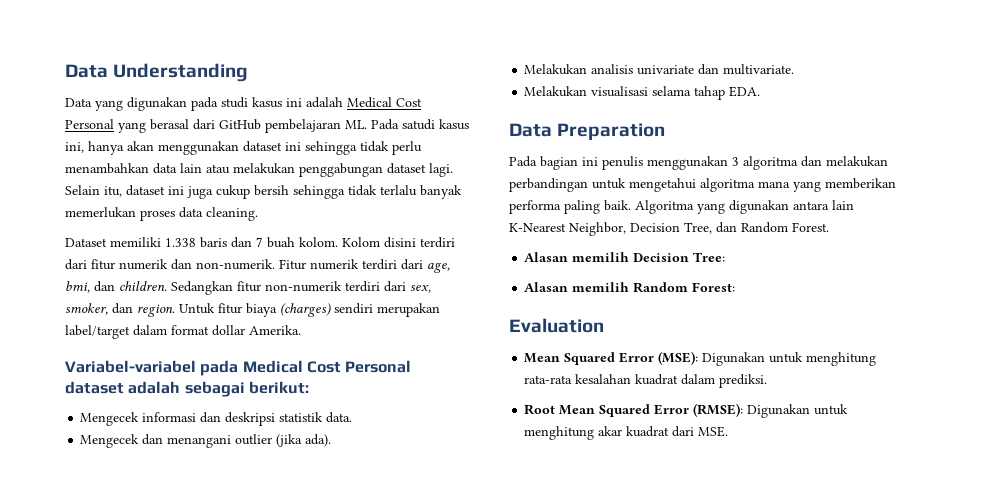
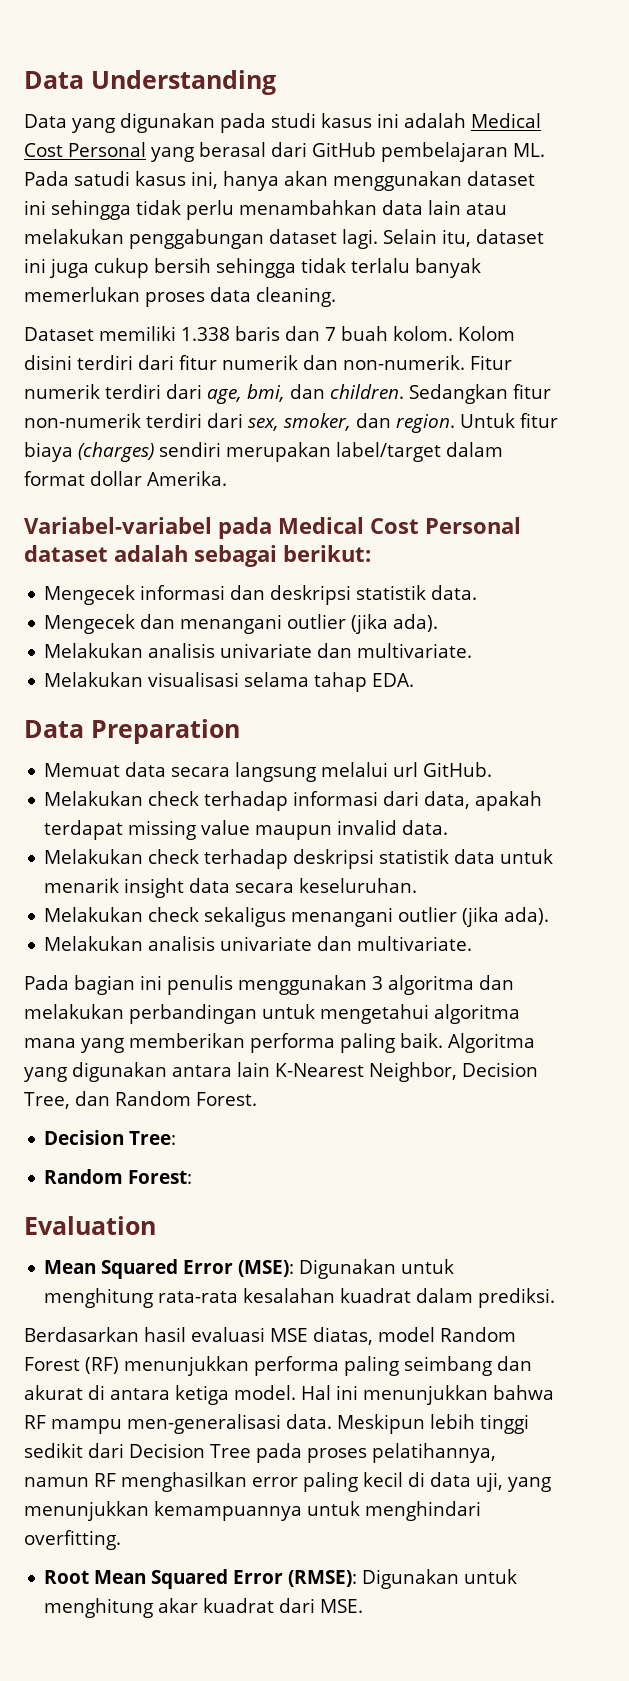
(666, 131) none -> [44,762,493,782] [44,791,543,811] [44,820,449,840] [44,849,554,869] [44,878,418,898] [44,907,550,927] [44,936,473,951] // Memuat data secara langsung melalui url GitHub. // Melakukan check terhadap informasi dari data, apakah terdapat missing value maupun invalid data. // Melakukan check terhadap deskripsi statistik data untuk menarik insight data secara keseluruhan. // Melakukan check sekaligus menangani outlier (jika ada). // Melakukan analisis univariate dan multivariate.
[524,252,630,262] Alasan memilih -> (257, 1099) none
[524,282,630,292] Alasan memilih -> (177, 1138) none
(768, 381) none -> [24,1327,516,1345] [24,1356,532,1376] [24,1385,554,1405] [24,1414,529,1434] [24,1443,496,1463] [24,1472,551,1492] [24,1501,481,1521] [24,1530,121,1550] // Berdasarkan hasil evaluasi MSE diatas, model Random Forest (RF) menunjukkan performa paling seimbang dan akurat di antara ketiga model. Hal ini menunjukkan bahwa RF mampu men-generalisasi data. Meskipun lebih tinggi sedikit dari Decision Tree pada proses pelatihannya, namun RF menghasilkan error paling kecil di data uji, yang menunjukkan kemampuannya untuk menghindari overfitting.

